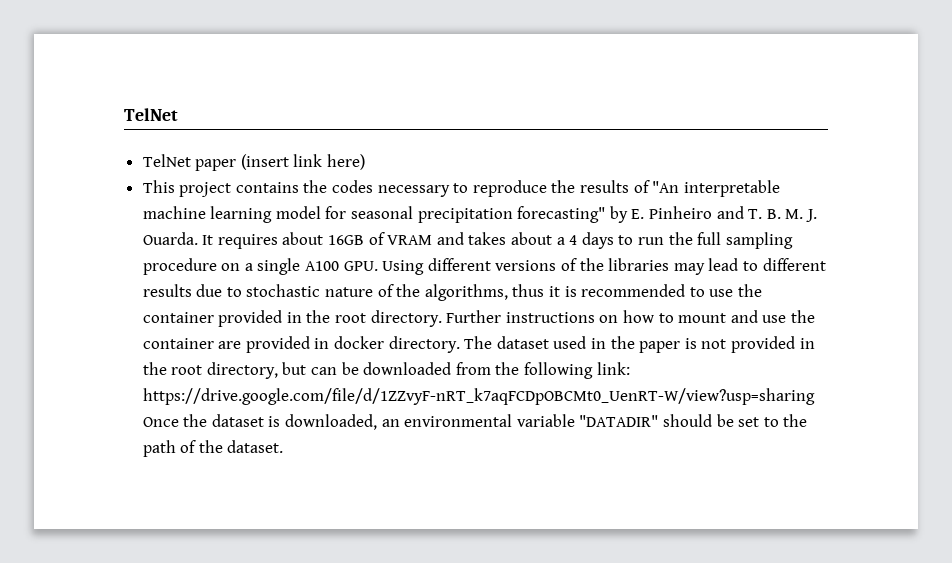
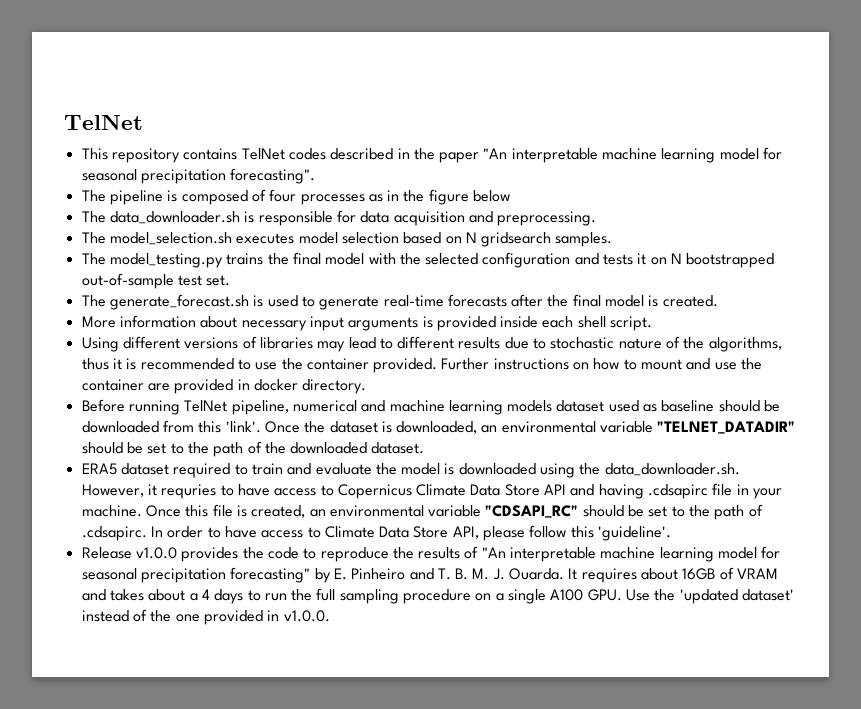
[142,154,366,171] [142,180,450,197] TelNet paper (insert link here) // This project contains the codes necessary -> [81,147,783,163] [81,168,316,184] [81,189,511,205] [81,210,597,226] [81,232,613,247] [81,252,775,268] [81,273,231,289] [81,294,718,310] [81,315,653,331] [81,336,782,352] [81,358,763,373] [81,379,367,394] [81,399,781,415] [81,420,796,434] [81,441,425,457] [81,463,740,478] [81,483,783,499] [81,504,763,520] [81,525,672,541] [81,547,299,562] This repository contains TelNet codes described in the paper "An interpretable machine learning model for seasonal precipitation forecasting". // The pipeline is composed of four processes as in the figure below // The data_downloader.sh is responsible for data acquisition and preprocessing. // The model_selection.sh executes model selection based on N gridsearch samples. // The model_testing.py trains the final model with the selected configuration and tests it on N bootstrapped out-of-sample test set. // The generate_forecast.sh is used to generate real-time forecasts after the final model is created. // More information about necessary input arguments is provided inside each shell script. // Using different versions of libraries may lead to different results due to stochastic nature of the algorithms, thus it is recommended to use the container provided. Further instructions on how to mount and use the container are provided in docker directory. // Before running TelNet pipeline, numerical and machine learning models dataset used as baseline should be downloaded from this 'link'. Once the dataset is downloaded, an environmental variable "TELNET_DATADIR" should be set to the path of the downloaded dataset. // ERA5 dataset required to train and evaluate the model is downloaded using the data_downloader.sh. However, it requries to have access to Copernicus Climate Data Store API and having .cdsapirc file in your machine. Once this file is created, an environmental variable "CDSAPI_RC" should be set to the path of .cdsapirc. In order to have access to Climate Data Store API, please follow this 'guideline'. // Release v1.0.0 provides the code
[382,258,826,275] [142,284,762,301] [142,310,815,327] [142,336,815,353] [142,362,630,379] [142,388,815,405] [142,414,808,430] [142,440,284,457] Using different versions of the libraries may lead to different results due to stochastic nature of the algorithms, thus it is recommended to use the container provided in the root directory. Further instructions on how to mount and use the container are provided in docker directory. The dataset used in the paper is not provided in the root directory, but can be downloaded from the following link: https://drive.google.com/file/d/1ZZvyF-nRT_k7aqFCDpOBCMt0_UenRT-W/view?usp=sharing Once the dataset is downloaded, an environmental variable "DATADIR" should be set to the path of the dataset. -> [626,589,795,604] [81,609,330,625] Use the 'updated dataset' instead of the one provided in v1.0.0.

